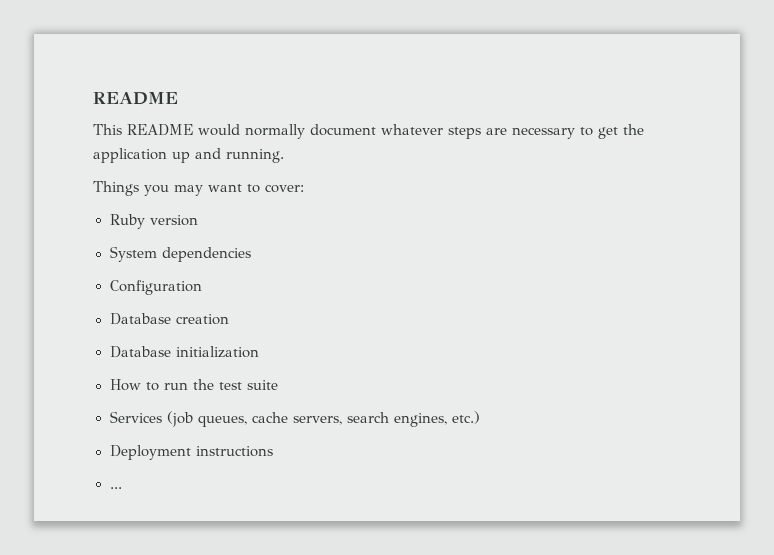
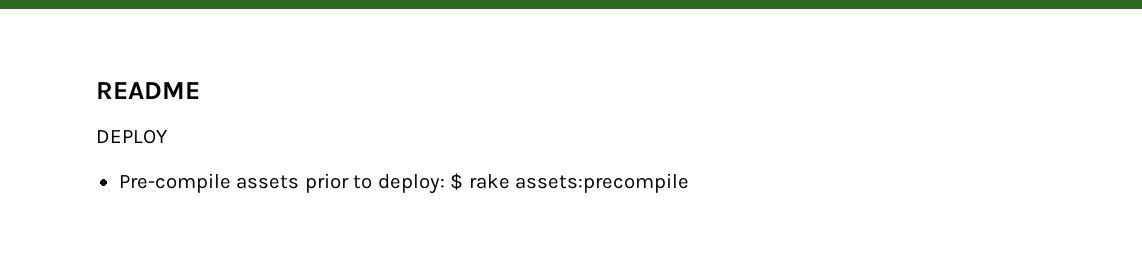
[93,124,644,139] [93,148,284,163] [93,181,304,196] [109,214,198,229] [109,246,251,262] [109,280,202,295] [109,313,229,325] [109,346,259,358] [109,379,278,391] [109,411,480,427] [109,445,273,460] [109,487,122,489] This README would normally document whatever steps are necessary to get the application up and running. // Things you may want to cover: // Ruby version // System dependencies // Configuration // Database creation // Database initialization // How to run the test suite // Services (job queues, cache servers, search engines, etc.) // Deployment instructions // ... -> [96,129,168,144] [118,173,690,194] DEPLOY // Pre-compile assets prior to deploy: $ rake assets:precompile

